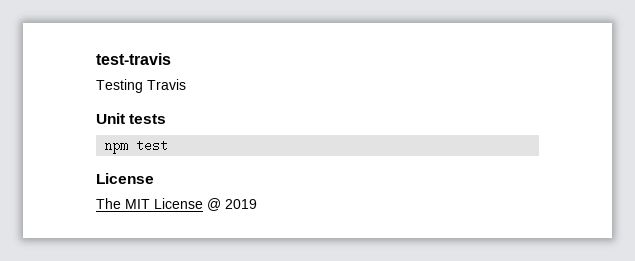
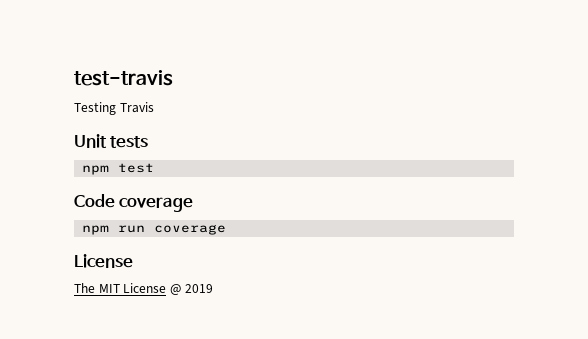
(169, 145) none -> [74,194,194,212] [82,224,227,235] // Code coverage // npm run coverage

